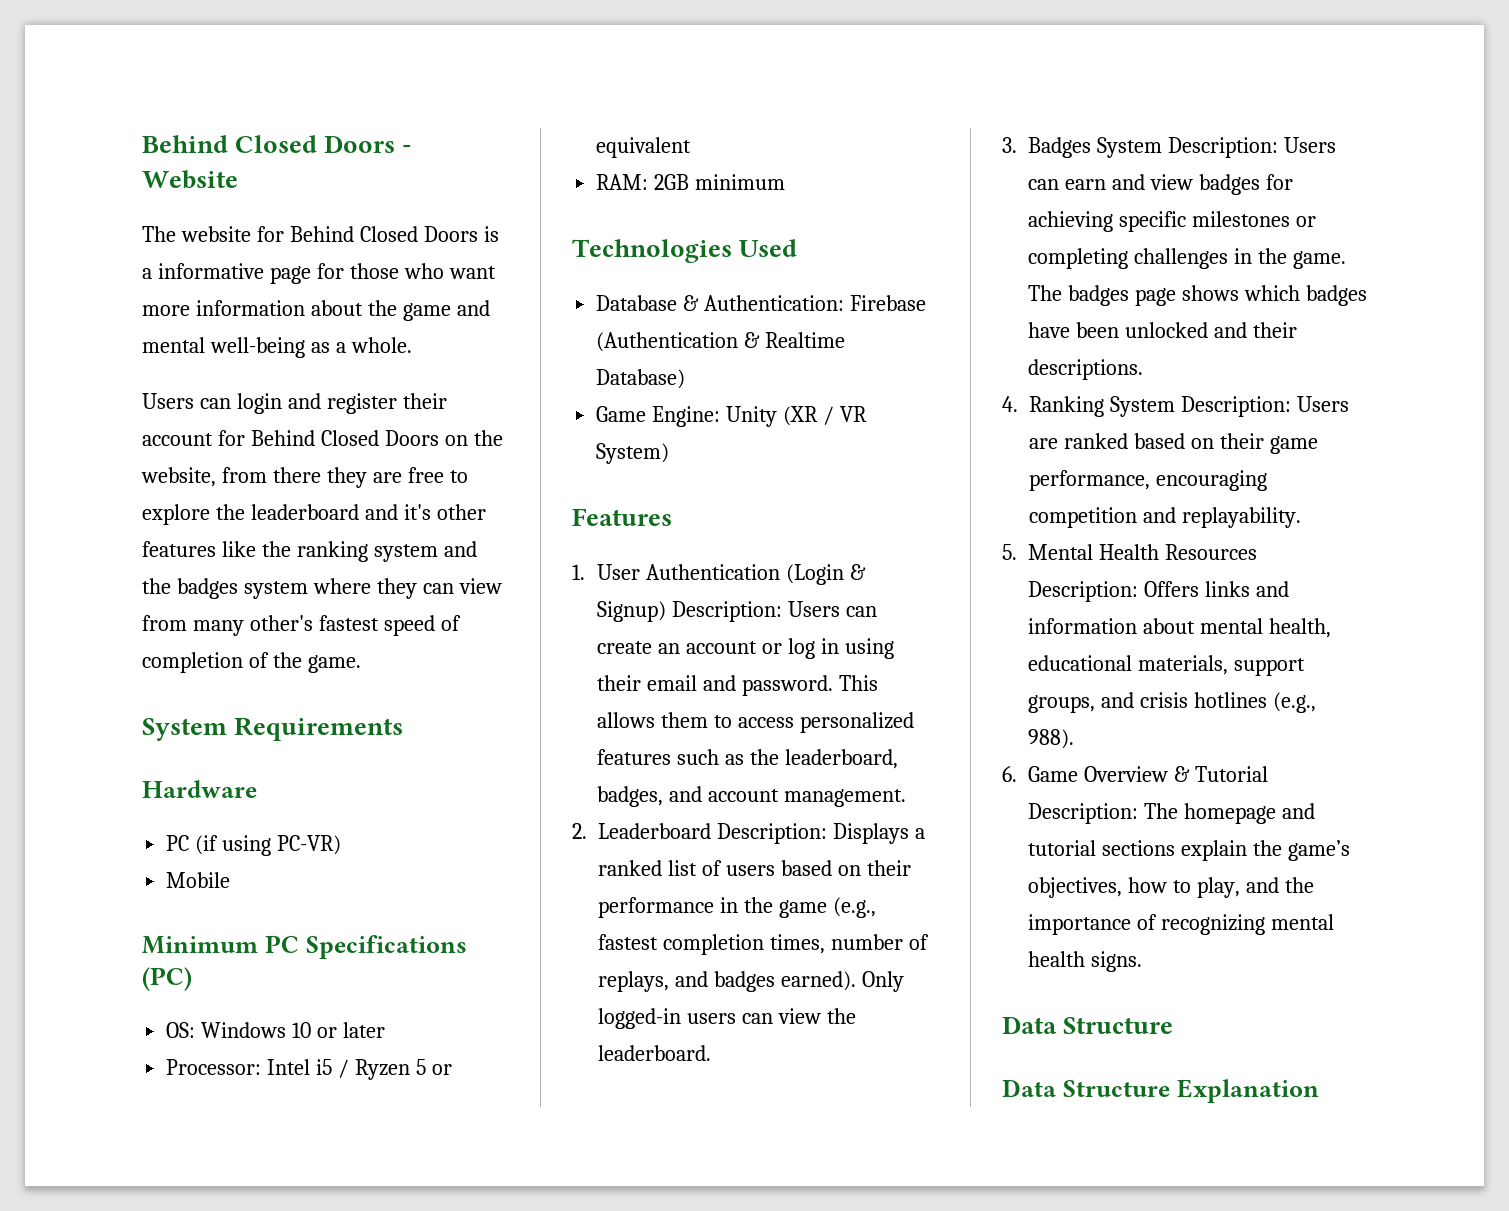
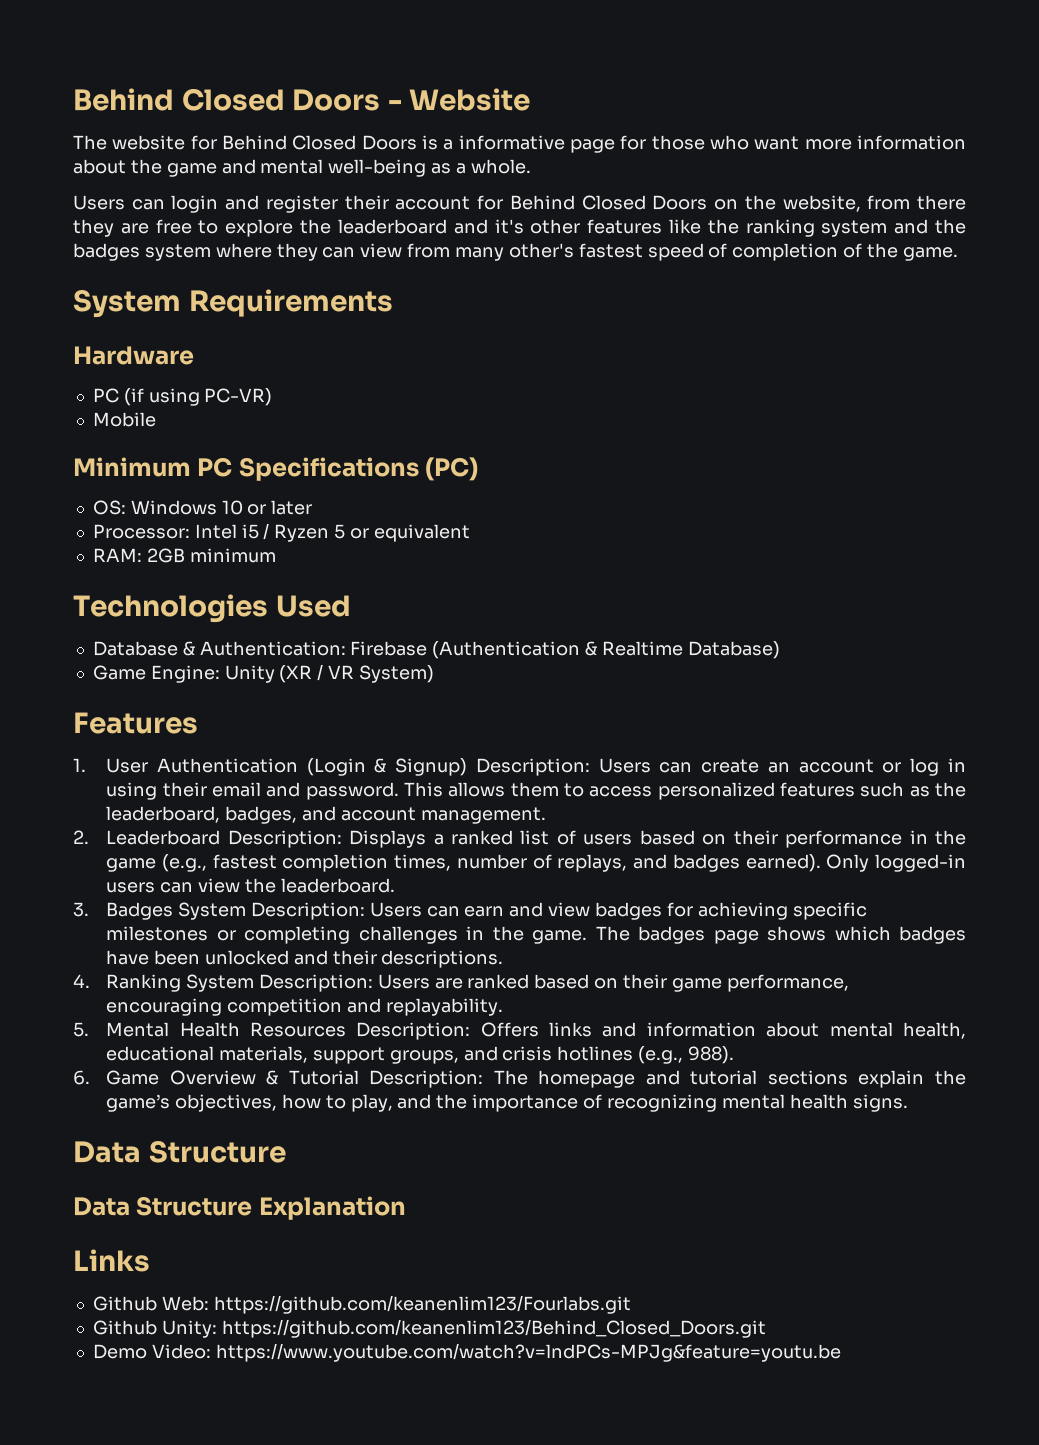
(1319, 1091) none -> [73,1249,150,1272] [92,1295,631,1314] [92,1319,766,1338] [92,1343,841,1362] // Links // Github Web: https://github.com/keanenlim123/Fourlabs.git // Github Unity: https://github.com/keanenlim123/Behind_Closed_Doors.git // Demo Video: https://www.youtube.com/watch?v=lndPCs-MPJg&feature=youtu.be

